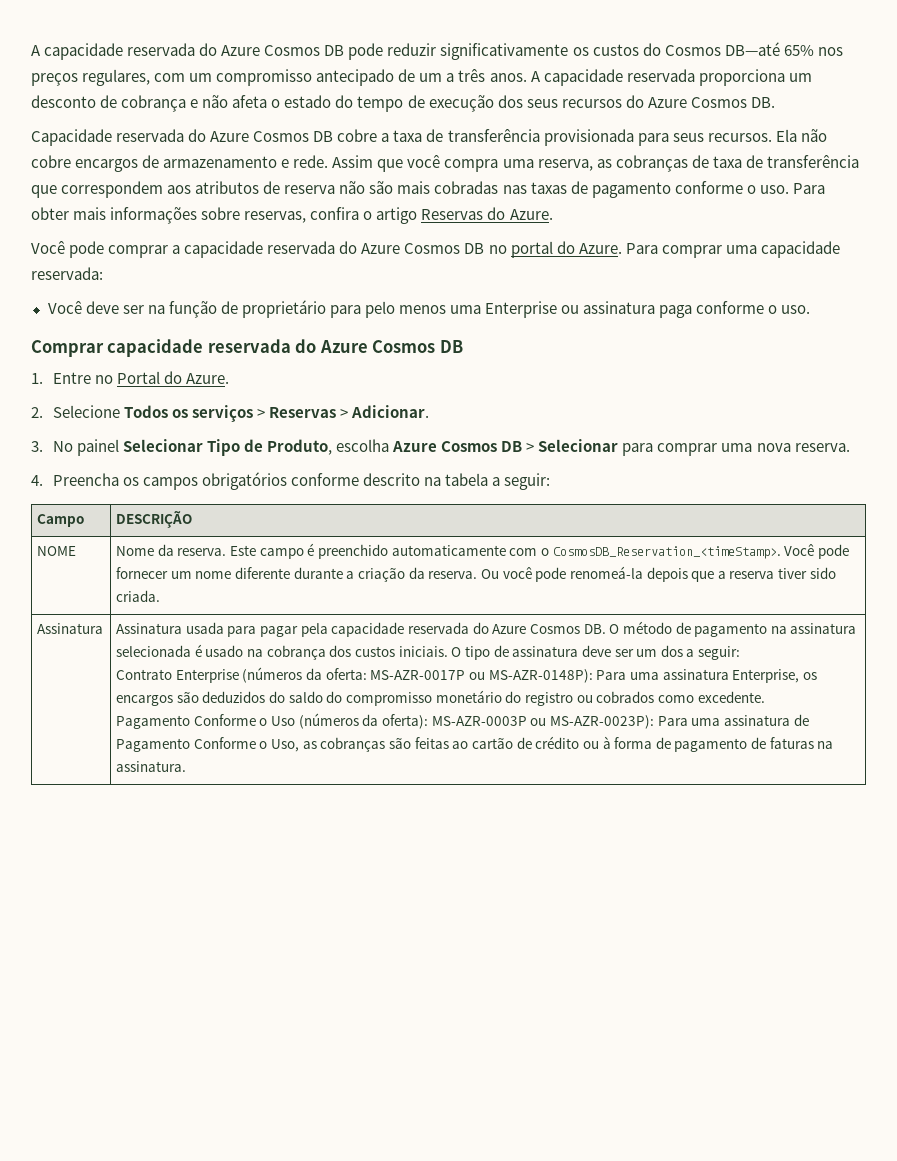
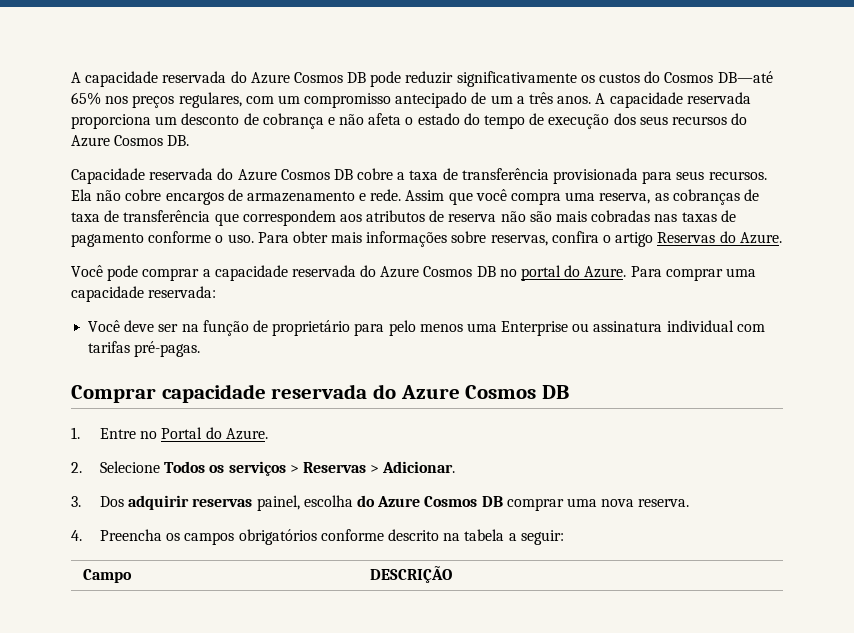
[659,301,811,318] paga conforme o uso. -> [666,320,765,332] [88,341,201,357] individual com tarifas pré-pagas.
[52,439,654,456] No painel Selecionar Tipo de Produto, escolha Azure Cosmos DB > Selecionar para -> [100,495,503,511] Dos adquirir reservas painel, escolha do Azure Cosmos DB
[37,546,77,556] [116,543,849,559] [116,566,836,582] [116,590,161,602] [37,623,104,634] [116,621,857,637] [116,644,741,660] [116,667,817,683] [116,690,765,706] [116,713,809,729] [116,736,834,752] [116,761,187,772] // NOME | Nome da reserva. Este campo é preenchido automaticamente com o CosmosDB_Reservation_<timeStamp>. Você pode fornecer um nome diferente durante a criação da reserva. Ou você pode renomeá-la depois que a reserva tiver sido criada. // Assinatura | Assinatura usada para pagar pela capacidade reservada do Azure Cosmos DB. O método de pagamento na assinatura selecionada é usado na cobrança dos custos iniciais. O tipo de assinatura deve ser um dos a seguir: // Contrato Enterprise (números da oferta: MS-AZR-0017P ou MS-AZR-0148P): Para uma assinatura Enterprise, os encargos são deduzidos do saldo do compromisso monetário do registro ou cobrados como excedente. // Pagamento Conforme o Uso (números da oferta): MS-AZR-0003P ou MS-AZR-0023P): Para uma assinatura de Pagamento Conforme o Uso, as cobranças são feitas ao cartão de crédito ou à forma de pagamento de faturas na assinatura. -> (452, 574) none

